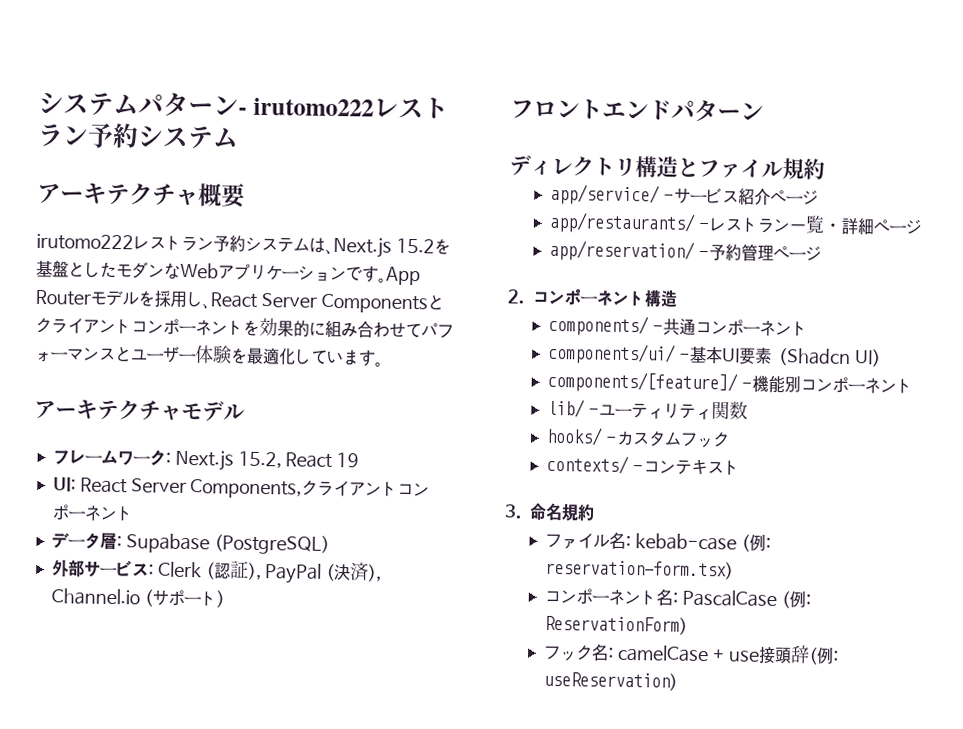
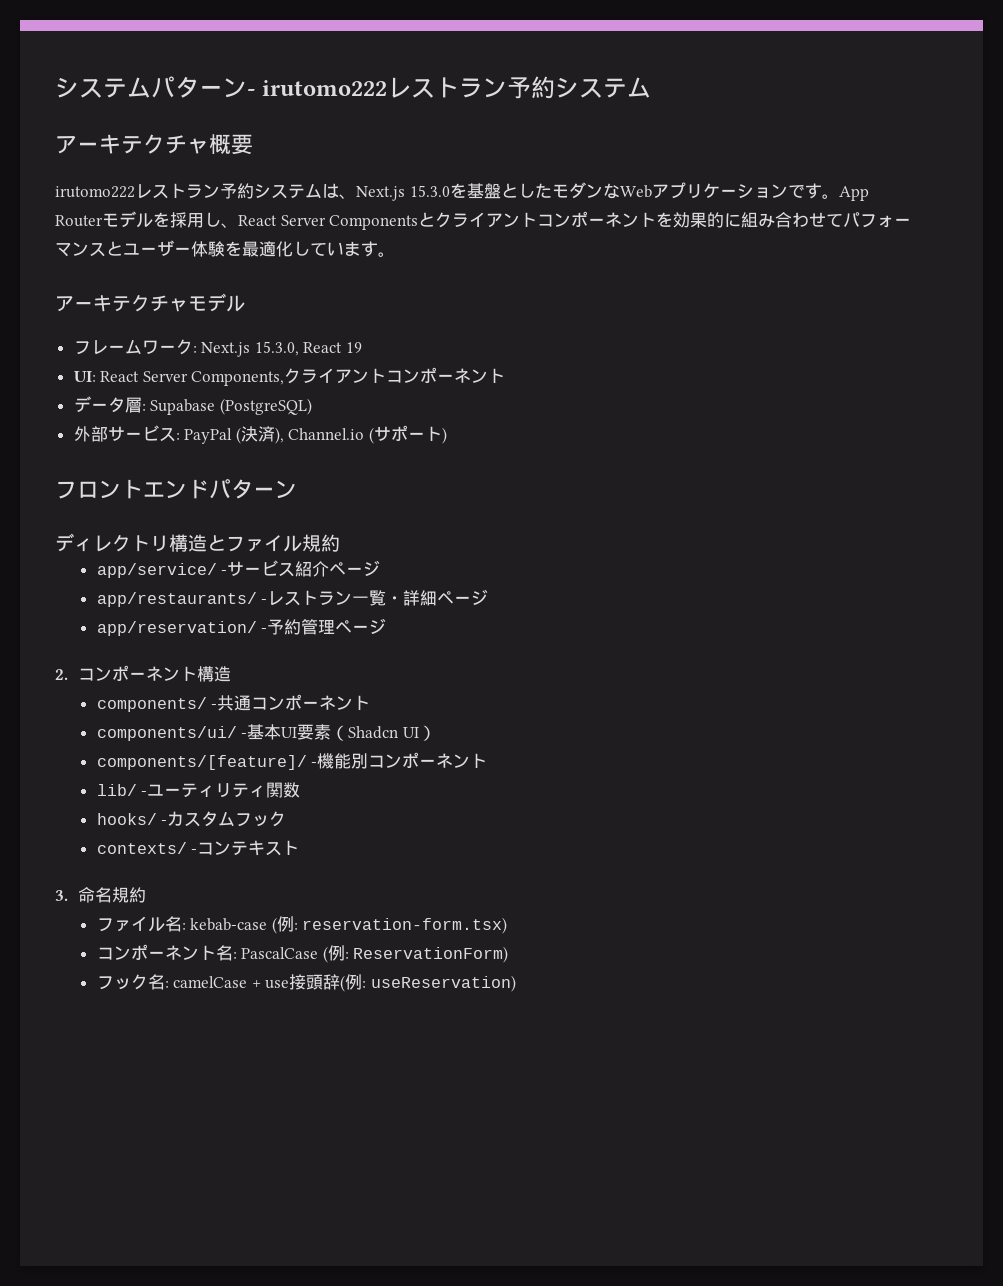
[395,237,435,254] 15.2 -> [409,185,450,197] 15.3.0
[237,450,282,469] 15.2, -> [254,341,299,356] 15.3.0,
[157,560,262,581] Clerk (認証), -> (180, 436) none

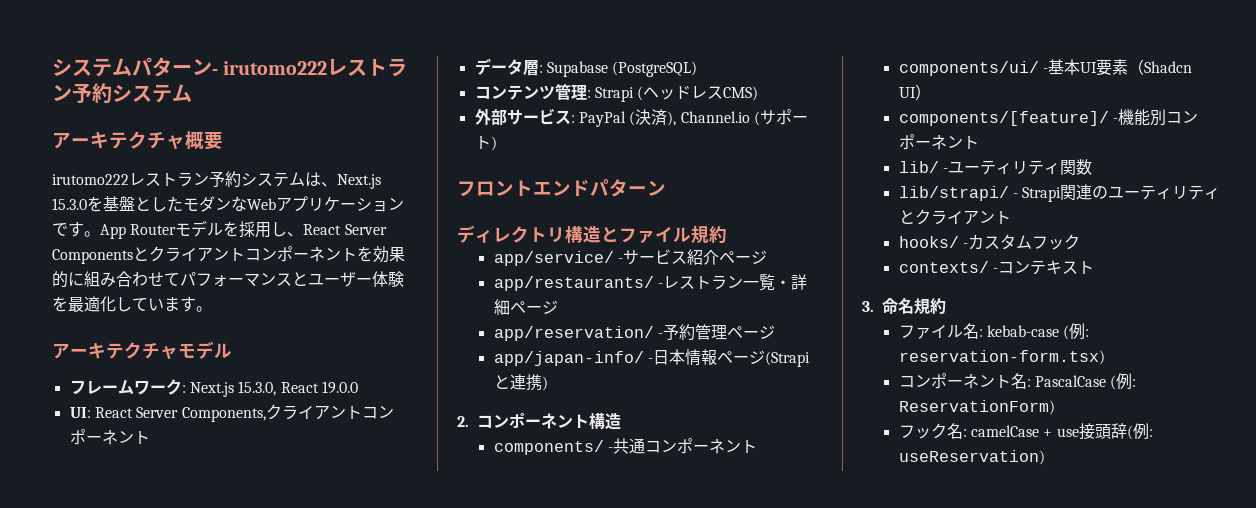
[346,342,363,353] 19 -> [321,381,358,394] 19.0.0
(312, 406) none -> [474,83,759,102] // コンテンツ管理: Strapi (ヘッドレスCMS)
(387, 626) none -> [493,349,810,367] [493,374,548,391] // app/japan-info/ -日本情報ページ(Strapiと連携)
(301, 790) none -> [898,184,1221,202] [898,209,1011,225] // lib/strapi/ - Strapi関連のユーティリティとクライアント

